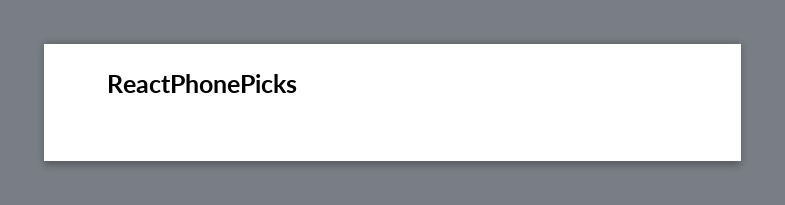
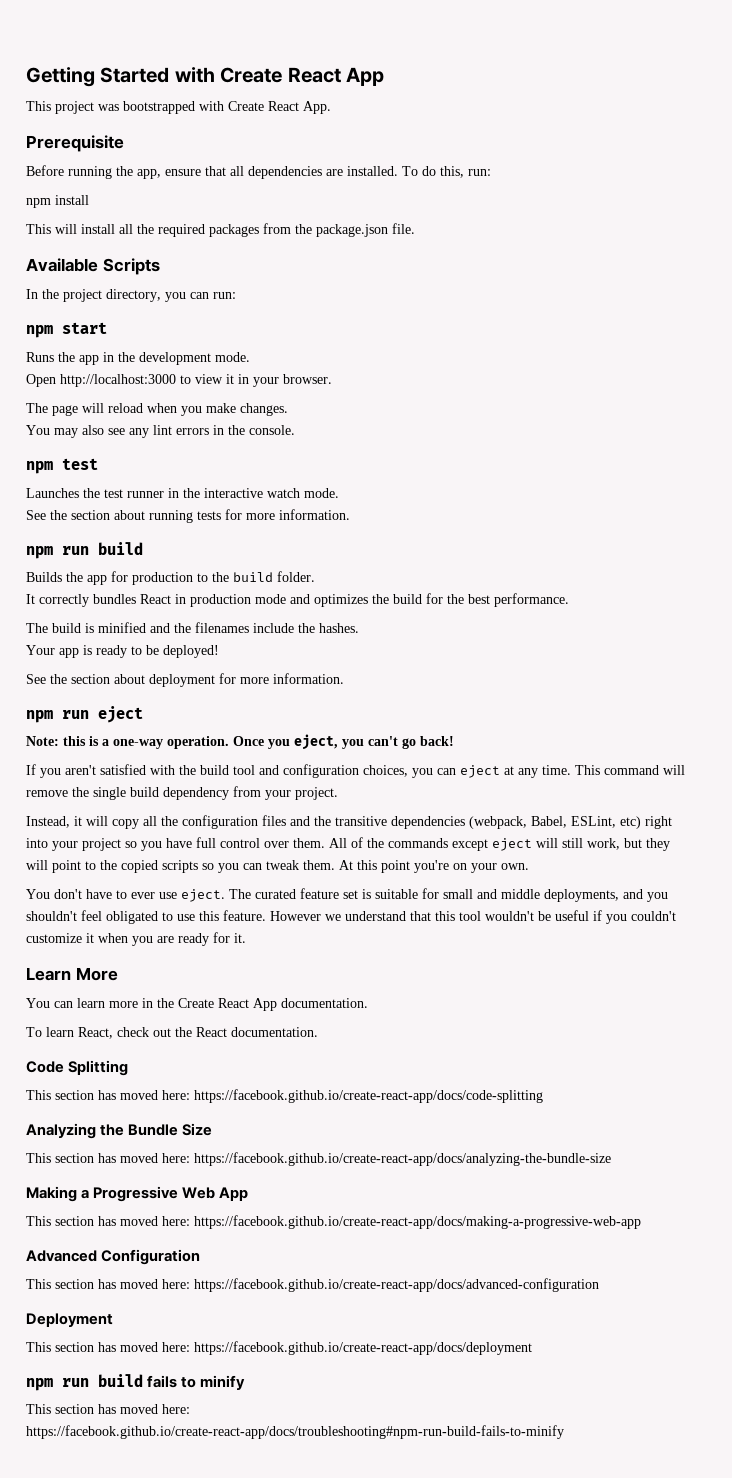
[107,74,297,93] ReactPhonePicks -> [26,67,384,87] [26,101,331,114] [26,135,124,152] [26,165,491,179] [26,195,89,208] [26,223,415,237] [26,258,160,275] [26,289,236,302] [26,322,107,338] [26,352,250,365] [26,374,332,387] [26,403,288,416] [26,425,295,438] [26,458,98,474] [26,488,339,498] [26,509,350,523] [26,542,143,559] [26,571,315,585] [26,593,569,607] [26,622,359,633] [26,645,219,658] [26,673,344,687] [26,706,143,723] [26,734,454,750] [26,764,685,778] [26,786,338,800] [26,815,672,829] [26,837,670,851] [26,860,529,873] [26,888,668,902] [26,910,676,924] [26,932,246,946] [26,967,118,981] [26,998,368,1011] [26,1027,318,1039] [26,1060,129,1076] [26,1089,543,1103] [26,1123,213,1139] [26,1152,611,1166] [26,1186,249,1202] [26,1215,641,1229] [26,1249,201,1265] [26,1278,599,1292] [26,1313,113,1327] [26,1341,532,1355] [26,1374,246,1391] [26,1404,190,1414] [26,1425,564,1439] Getting Started with Create React App // This project was bootstrapped with Create React App. // Prerequisite // Before running the app, ensure that all dependencies are installed. To do this, run: // npm install // This will install all the required packages from the package.json file. // Available Scripts // In the project directory, you can run: // npm start // Runs the app in the development mode. // Open http://localhost:3000 to view it in your browser. // The page will reload when you make changes. // You may also see any lint errors in the console. // npm test // Launches the test runner in the interactive watch mode. // See the section about running tests for more information. // npm run build // Builds the app for production to the build folder. // It correctly bundles React in production mode and optimizes the build for the best performance. // The build is minified and the filenames include the hashes. // Your app is ready to be deployed! // See the section about deployment for more information. // npm run eject // Note: this is a one-way operation. Once you eject, you can't go back! // If you aren't satisfied with the build tool and configuration choices, you can eject at any time. This command will remove the single build dependency from your project. // Instead, it will copy all the configuration files and the transitive dependencies (webpack, Babel, ESLint, etc) right into your project so you have full control over them. All of the commands except eject will still work, but they will point to the copied scripts so you can tweak them. At this point you're on your own. // You don't have to ever use eject. The curated feature set is suitable for small and middle deployments, and you shouldn't feel obligated to use this feature. However we understand that this tool wouldn't be useful if you couldn't customize it when you are ready for it. // Learn More // You can learn more in the Create React App documentation. // To learn React, check out the React documentation. // Code Splitting // This section has moved here: https://facebook.github.io/create-react-app/docs/code-splitting // Analyzing the Bundle Size // This section has moved here: https://facebook.github.io/create-react-app/docs/analyzing-the-bundle-size // Making a Progressive Web App // This section has moved here: https://facebook.github.io/create-react-app/docs/making-a-progressive-web-app // Advanced Configuration // This section has moved here: https://facebook.github.io/create-react-app/docs/advanced-configuration // Deployment // This section has moved here: https://facebook.github.io/create-react-app/docs/deployment // npm run build fails to minify // This section has moved here: https://facebook.github.io/create-react-app/docs/troubleshooting#npm-run-build-fails-to-minify

